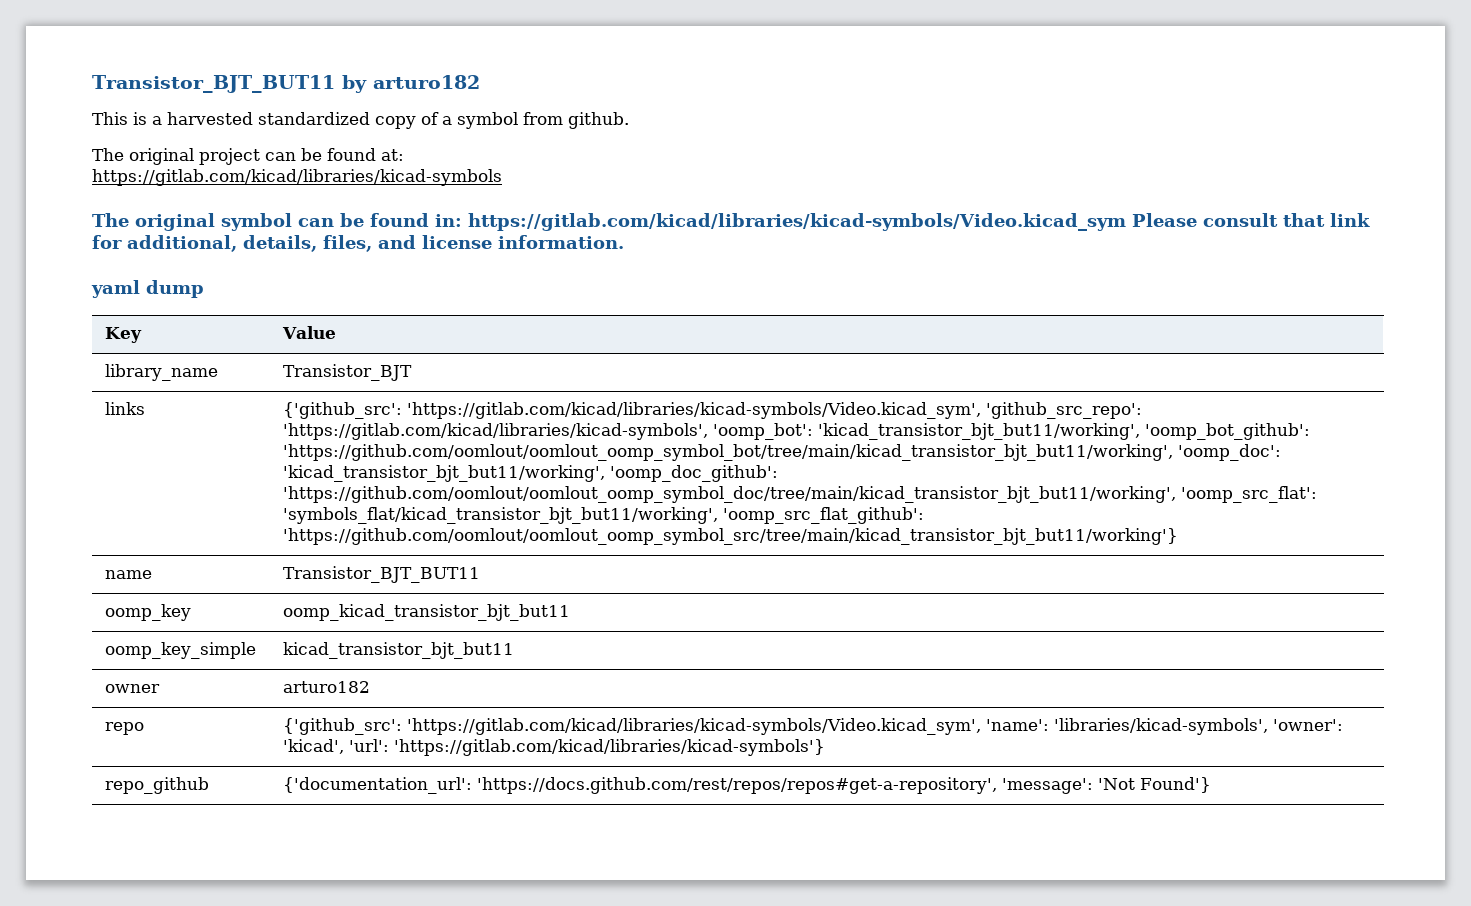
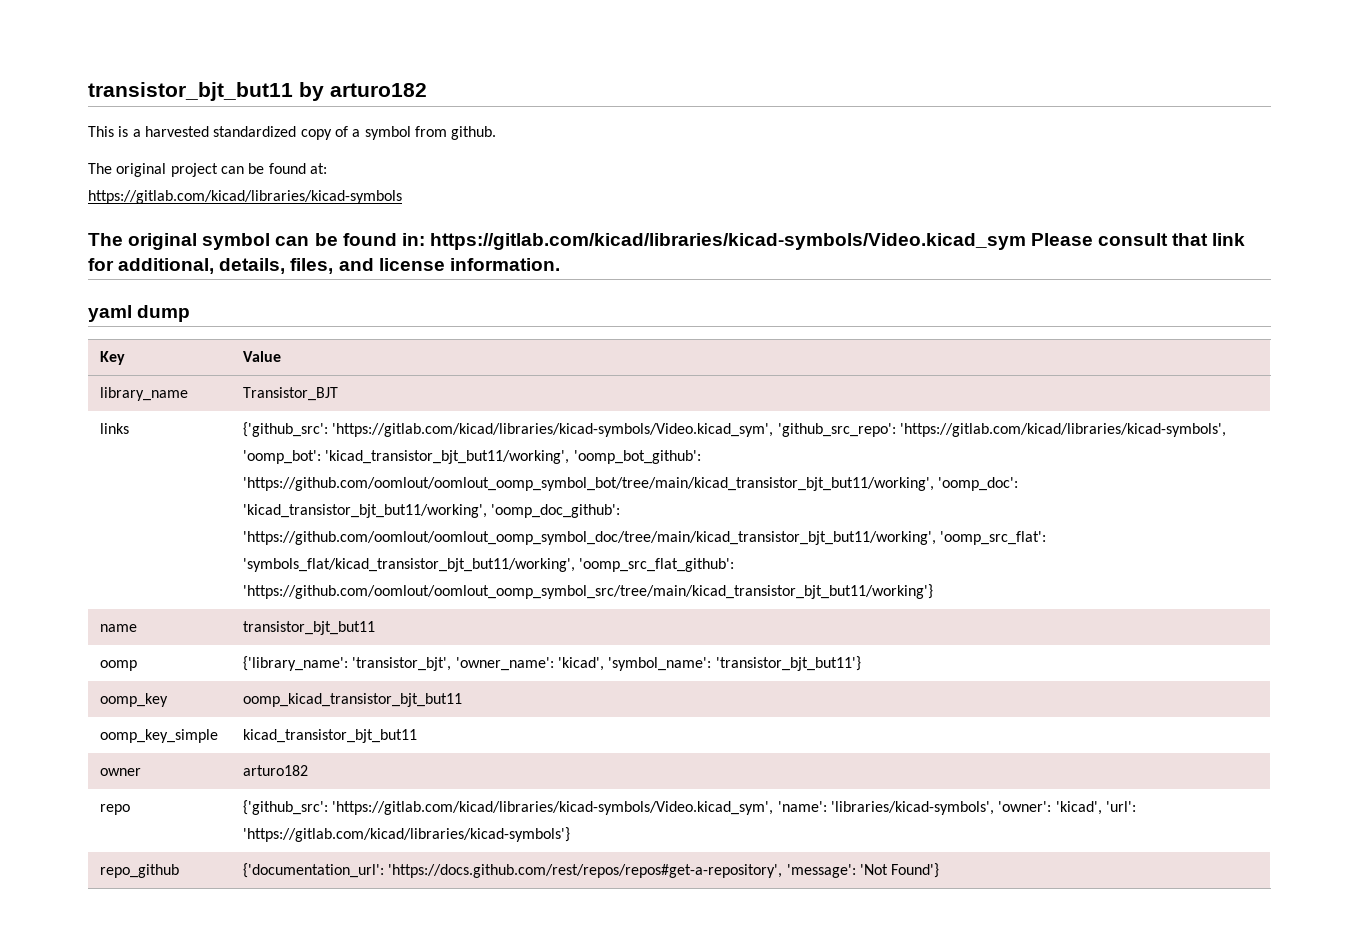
[92,75,335,93] Transistor_BJT_BUT11 -> [88,82,293,101] transistor_bjt_but11
[283,566,481,583] Transistor_BJT_BUT11 -> [243,621,376,635] [100,660,138,671] [243,656,861,671] transistor_bjt_but11 // oomp | {'library_name': 'transistor_bjt', 'owner_name': 'kicad', 'symbol_name': 'transistor_bjt_but11'}

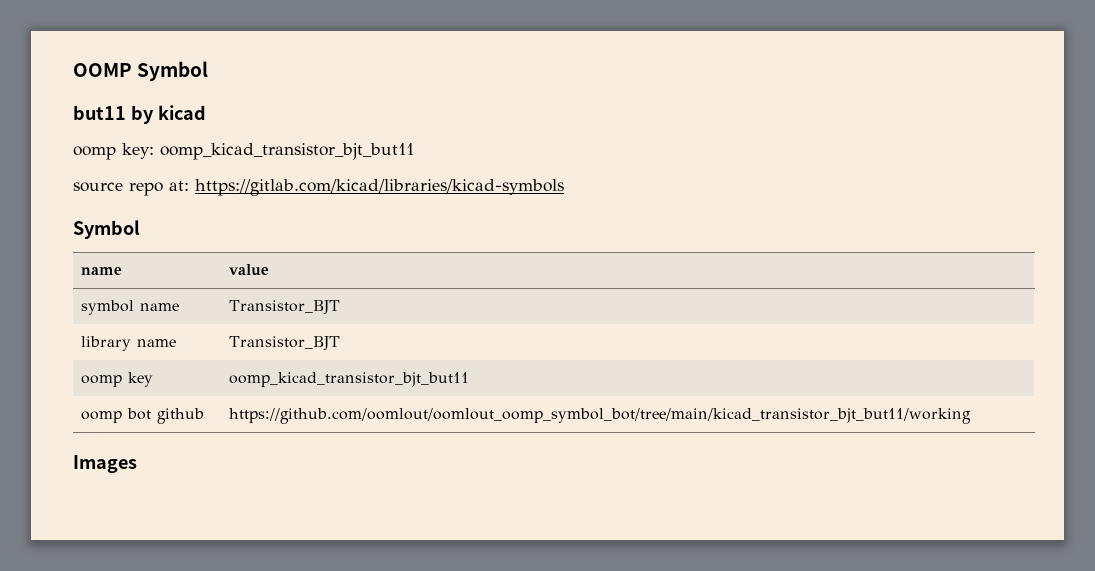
[88,82,427,101] [88,126,497,140] [88,163,306,177] transistor_bjt_but11 by arturo182 // This is a harvested standardized copy of a symbol from github. // The original project can be found -> [73,61,209,81] [73,105,206,124] [73,143,414,160] [73,182,163,196] OOMP Symbol // but11 by kicad // oomp key: oomp_kicad_transistor_bjt_but11 // source repo
(327, 168) // -> (189, 186) none
[88,233,1246,250] [88,258,560,274] [88,305,191,322] [100,351,126,365] [243,351,282,362] [100,387,189,401] [243,387,339,401] [100,423,130,434] [243,422,1227,437] [243,450,701,464] [243,477,1019,491] [243,504,621,518] [243,531,1047,545] [243,558,735,572] [243,584,934,599] [100,624,138,632] [243,621,376,635] [100,660,138,671] [243,656,861,671] [100,693,169,707] [243,693,463,707] [100,729,219,743] [243,729,418,743] [100,768,142,776] [243,765,309,776] [100,804,131,815] [243,800,1137,815] [243,827,571,842] [100,864,180,878] [243,863,940,878] The original symbol can be found in: https://gitlab.com/kicad/libraries/kicad-symbols/Video.kicad_sym Please consult that link for additional, details, files, and license information. // yaml dump // Key | Value // library_name | Transistor_BJT // links | {'github_src': 'https://gitlab.com/kicad/libraries/kicad-symbols/Video.kicad_sym', 'github_src_repo': 'https://gitlab.com/kicad/libraries/kicad-symbols', 'oomp_bot': 'kicad_transistor_bjt_but11/working', 'oomp_bot_github': 'https://github.com/oomlout/oomlout_oomp_symbol_bot/tree/main/kicad_transistor_bjt_but11/working', 'oomp_doc': 'kicad_transistor_bjt_but11/working', 'oomp_doc_github': 'https://github.com/oomlout/oomlout_oomp_symbol_doc/tree/main/kicad_transistor_bjt_but11/working', 'oomp_src_flat': 'symbols_flat/kicad_transistor_bjt_but11/working', 'oomp_src_flat_github': 'https://github.com/oomlout/oomlout_oomp_symbol_src/tree/main/kicad_transistor_bjt_but11/working'} // name | transistor_bjt_but11 // oomp | {'library_name': 'transistor_bjt', 'owner_name': 'kicad', 'symbol_name': 'transistor_bjt_but11'} // oomp_key | oomp_kicad_transistor_bjt_but11 // oomp_key_simple | kicad_transistor_bjt_but11 // owner | arturo182 // repo | {'github_src': 'https://gitlab.com/kicad/libraries/kicad-symbols/Video.kicad_sym', 'name': 'libraries/kicad-symbols', 'owner': 'kicad', 'url': 'https://gitlab.com/kicad/libraries/kicad-symbols'} // repo_github | {'documentation_url': 'https://docs.github.com/rest/repos/repos#get-a-repository', 'message': 'Not Found'} -> [73,220,140,239] [80,267,122,275] [228,264,269,276] [80,300,179,315] [228,300,340,315] [80,336,176,351] [228,336,340,351] [80,372,153,387] [228,372,469,387] [80,408,204,424] [228,408,971,424] [73,455,137,473] Symbol // name | value // symbol name | Transistor_BJT // library name | Transistor_BJT // oomp key | oomp_kicad_transistor_bjt_but11 // oomp bot github | https://github.com/oomlout/oomlout_oomp_symbol_bot/tree/main/kicad_transistor_bjt_but11/working // Images

